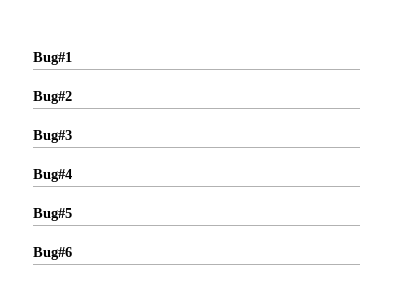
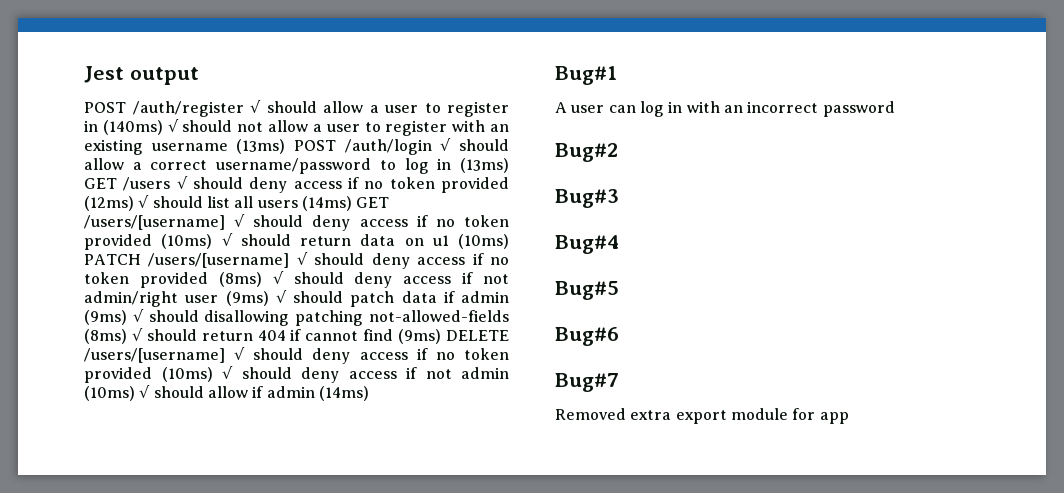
[33,52,72,65] Bug#1 -> [84,66,199,85] [84,100,509,117] [84,119,509,136] [84,138,510,155] [84,158,509,174] [84,176,509,193] [84,195,390,211] [84,214,510,231] [84,233,509,250] [84,252,510,269] [84,271,509,288] [84,290,509,307] [84,309,510,326] [84,328,510,344] [84,347,510,364] [84,366,509,383] [84,385,369,401] [555,66,617,85] [555,101,895,117] Jest output // POST /auth/register √ should allow a user to register in (140ms) √ should not allow a user to register with an existing username (13ms) POST /auth/login √ should allow a correct username/password to log in (13ms) GET /users √ should deny access if no token provided (12ms) √ should list all users (14ms) GET /users/[username] √ should deny access if no token provided (10ms) √ should return data on u1 (10ms) PATCH /users/[username] √ should deny access if no token provided (8ms) √ should deny access if not admin/right user (9ms) √ should patch data if admin (9ms) √ should disallowing patching not-allowed-fields (8ms) √ should return 404 if cannot find (9ms) DELETE /users/[username] √ should deny access if no token provided (10ms) √ should deny access if not admin (10ms) √ should allow if admin (14ms) // Bug#1 // A user can log in with an incorrect password
(72, 253) none -> [555,373,619,392] [555,408,849,424] // Bug#7 // Removed extra export module for app

